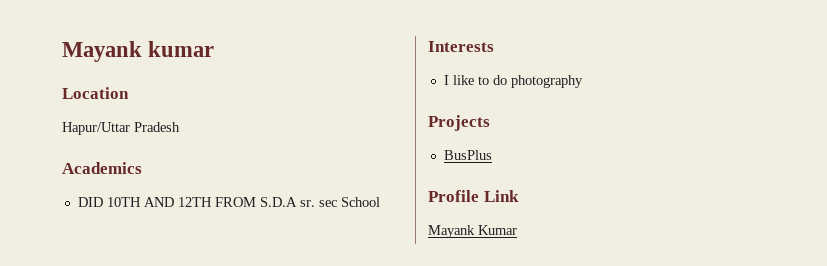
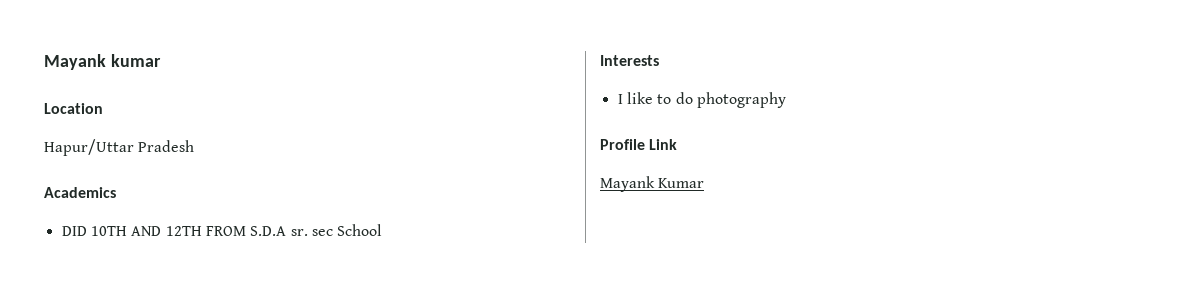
[428,115,490,131] [443,150,492,160] // Projects // BusPlus -> (786, 100) none

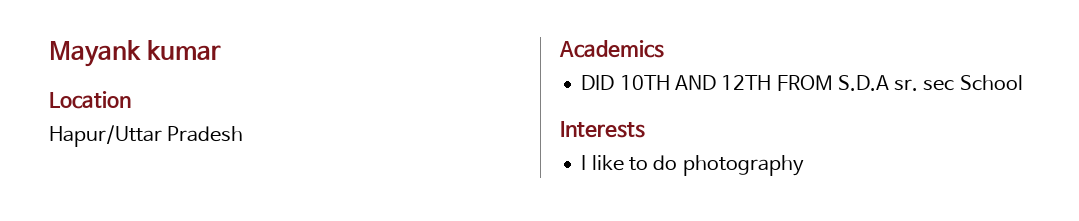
[600,139,678,150] [600,176,705,192] // Profile Link // Mayank Kumar -> (804, 165) none

